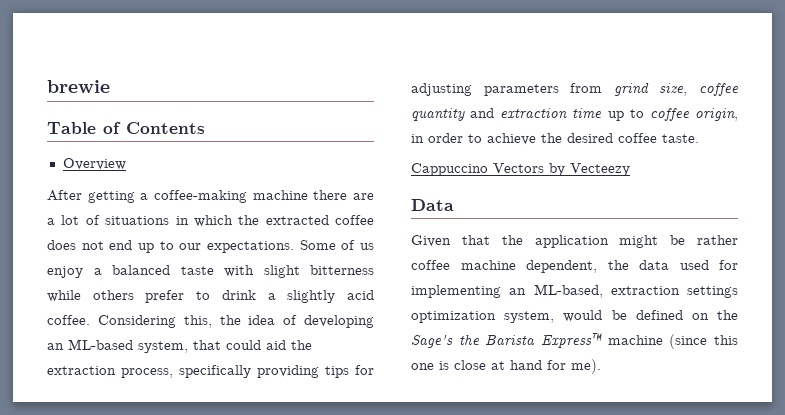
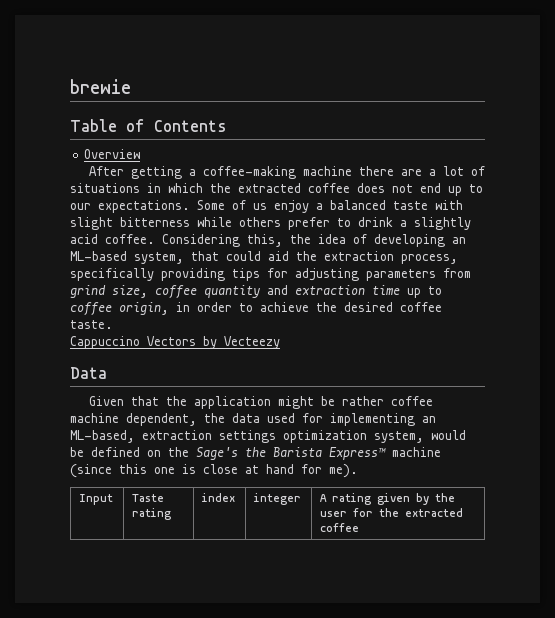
(601, 366) none -> [79,494,114,505] [132,494,165,502] [132,508,172,520] [202,493,236,502] [254,493,302,505] [320,493,456,505] [320,508,464,517] [320,523,360,532] // Input | Taste rating | index | integer | A rating given by the user for the extracted coffee

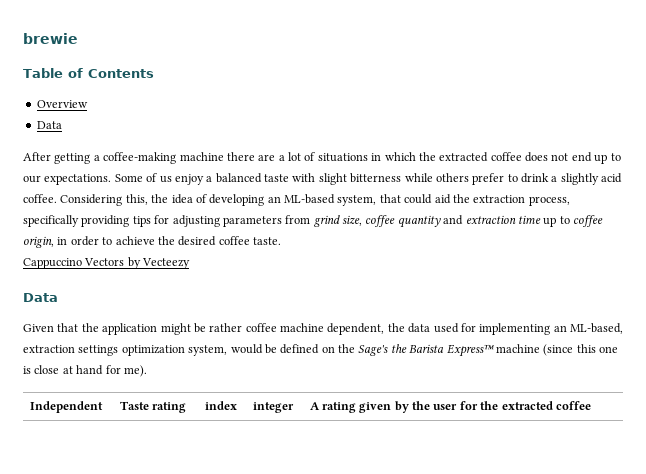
(141, 154) none -> [36,121,62,129] // Data
[79,494,114,505] Input -> [29,401,103,413] Independent

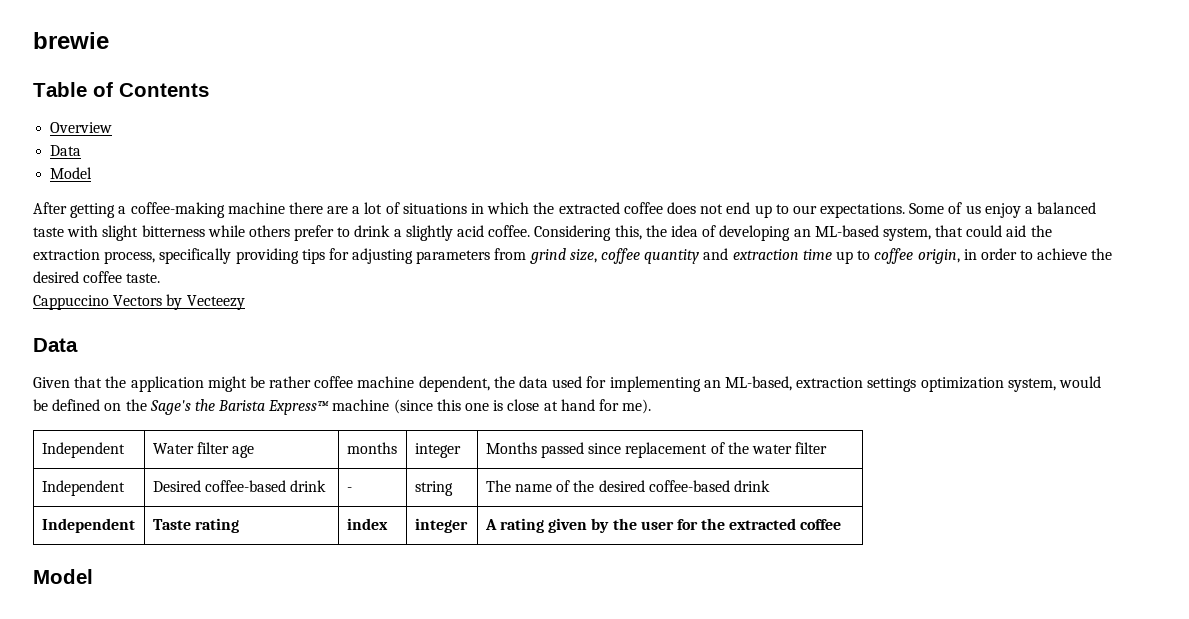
(62, 125) none -> [50,167,93,179] // Model
(147, 371) none -> [41,442,125,458] [152,442,255,458] [346,442,397,454] [414,443,461,458] [485,442,828,458] [41,480,125,496] [152,480,327,492] [346,487,352,492] [414,481,453,496] [485,480,770,492] // Independent | Water filter age | months | integer | Months passed since replacement of the water filter // Independent | Desired coffee-based drink | - | string | The name of the desired coffee-based drink
(591, 405) none -> [33,569,93,584] // Model

